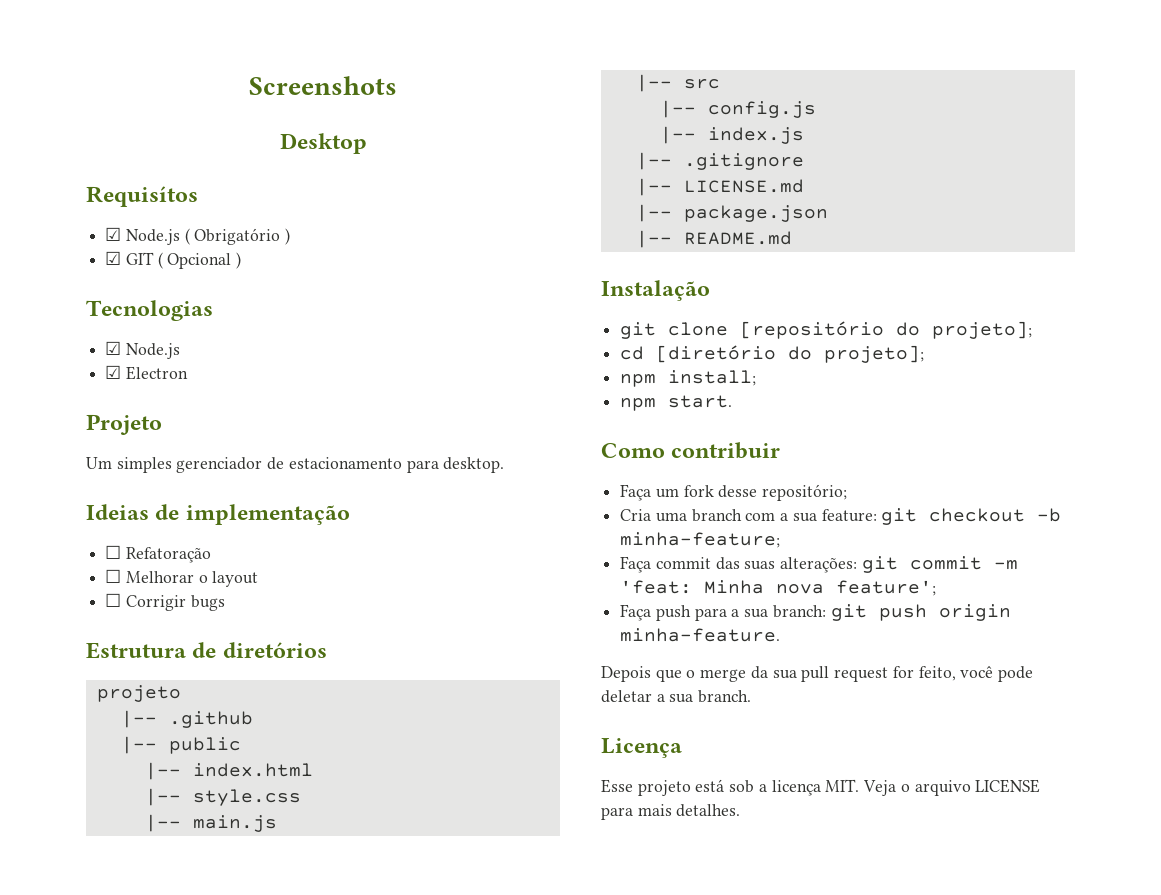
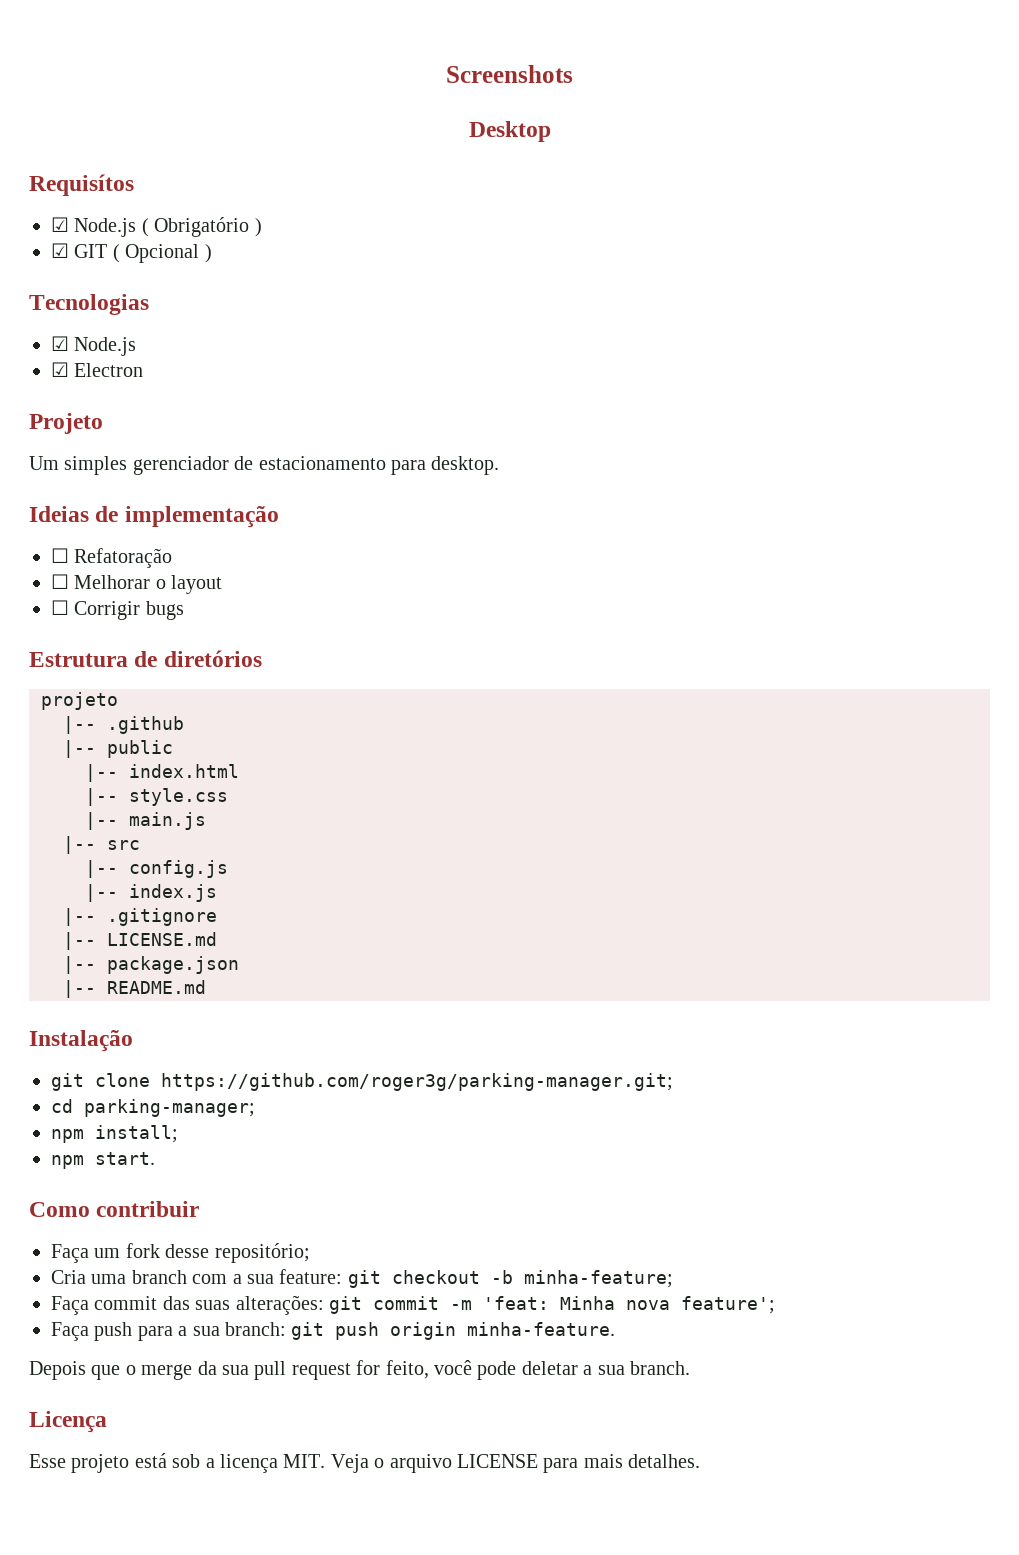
[740,321,1033,339] [620,345,925,363] [repositório do projeto]; // cd [diretório do projeto]; -> [161,1073,673,1091] [51,1099,255,1117] https://github.com/roger3g/parking-manager.git; // cd parking-manager;

